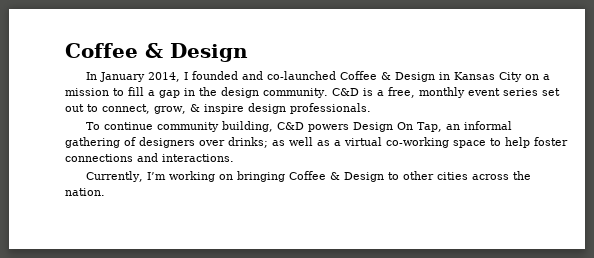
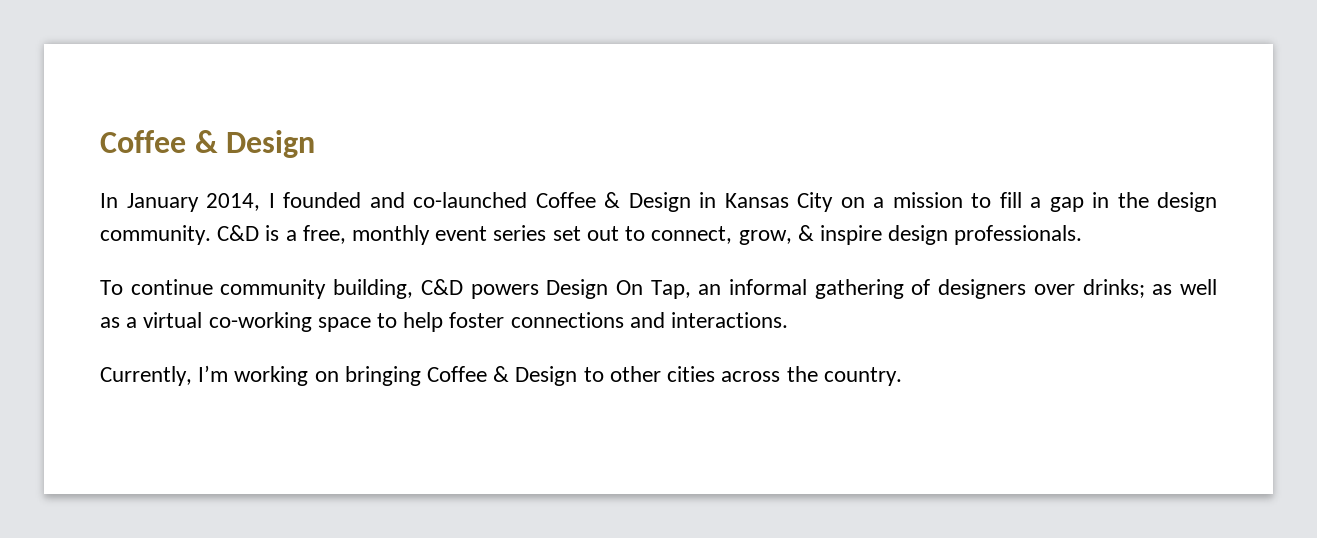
[65,188,105,196] nation. -> [823,367,902,386] country.

